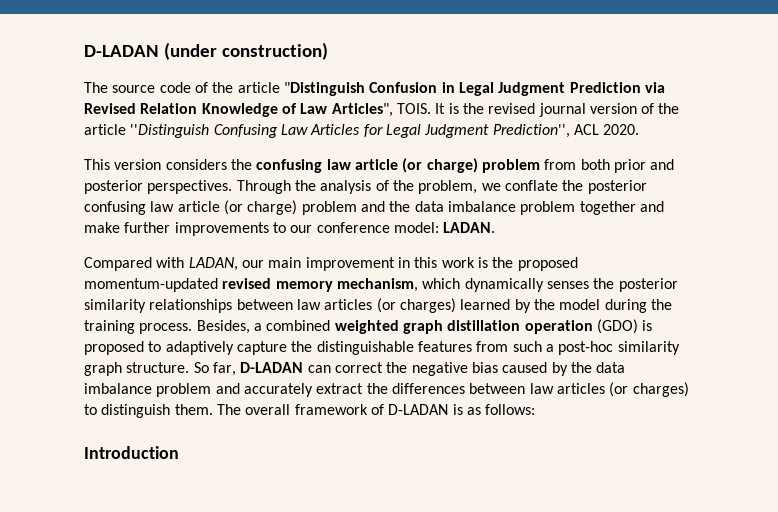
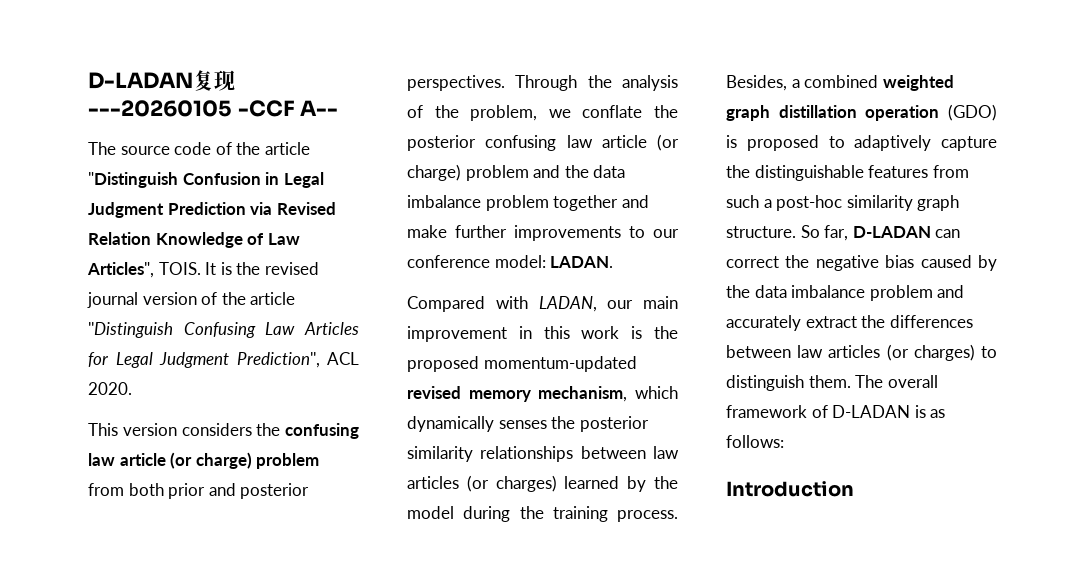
[84,42,328,60] D-LADAN (under construction) -> [88,70,235,91] [88,100,339,117] D-LADAN复现---20260105 -CCF A--

